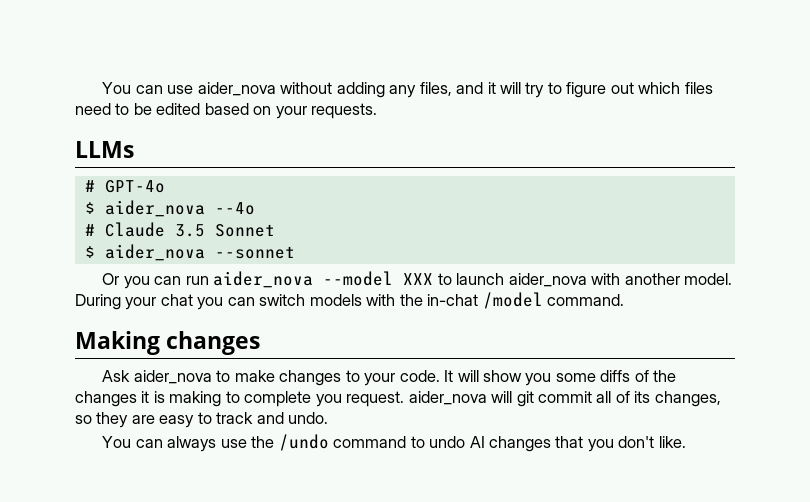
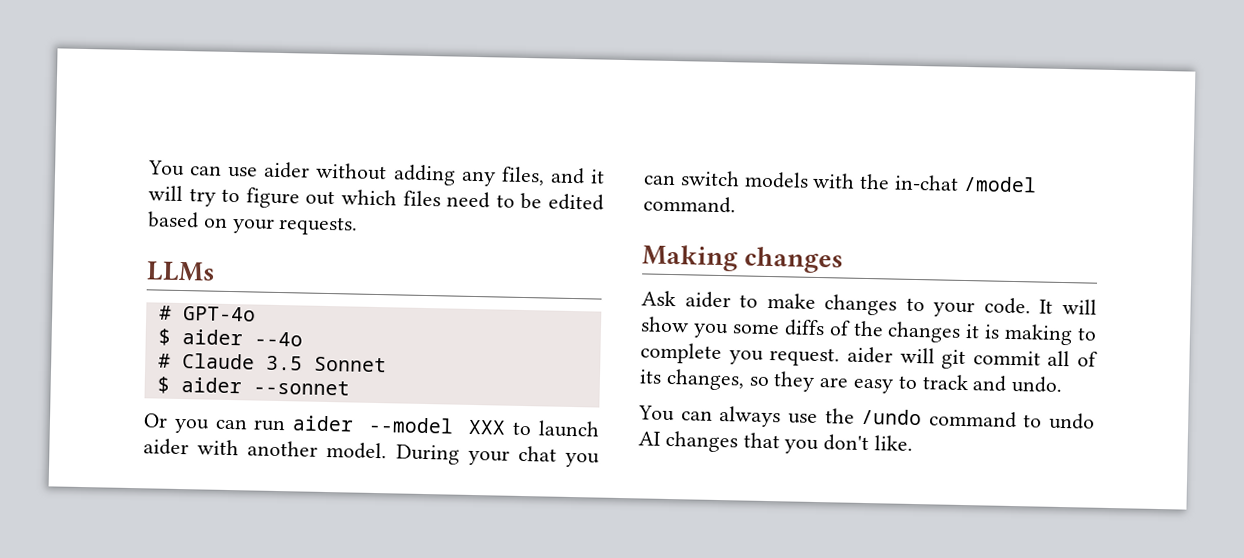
[197,82,276,96] aider_nova -> [263,161,311,179] aider
[104,200,205,217] aider_nova -> [181,329,243,346] aider
[104,244,205,261] aider_nova -> [180,377,242,394] aider
[213,271,314,288] aider_nova -> [292,415,355,432] aider
[508,273,587,287] aider_nova -> [143,438,189,456] aider
[133,370,212,384] aider_nova -> [684,291,731,309] aider
[408,391,487,405] aider_nova -> [846,346,893,364] aider

